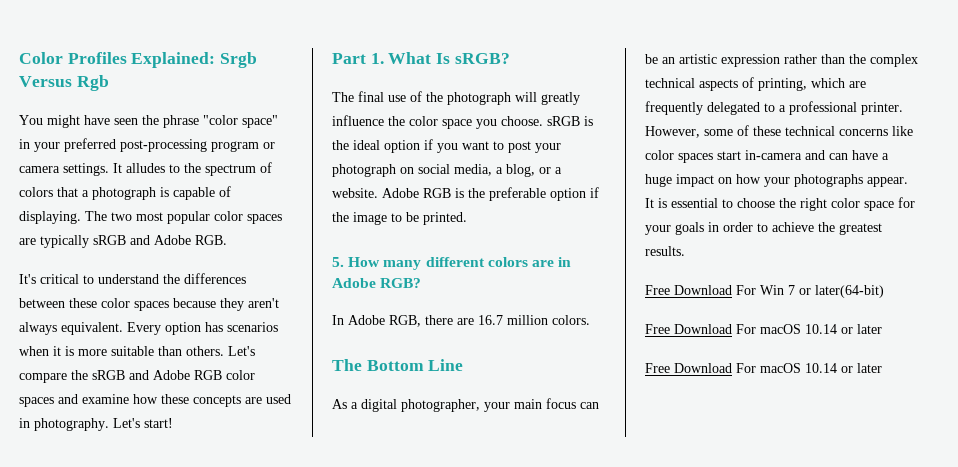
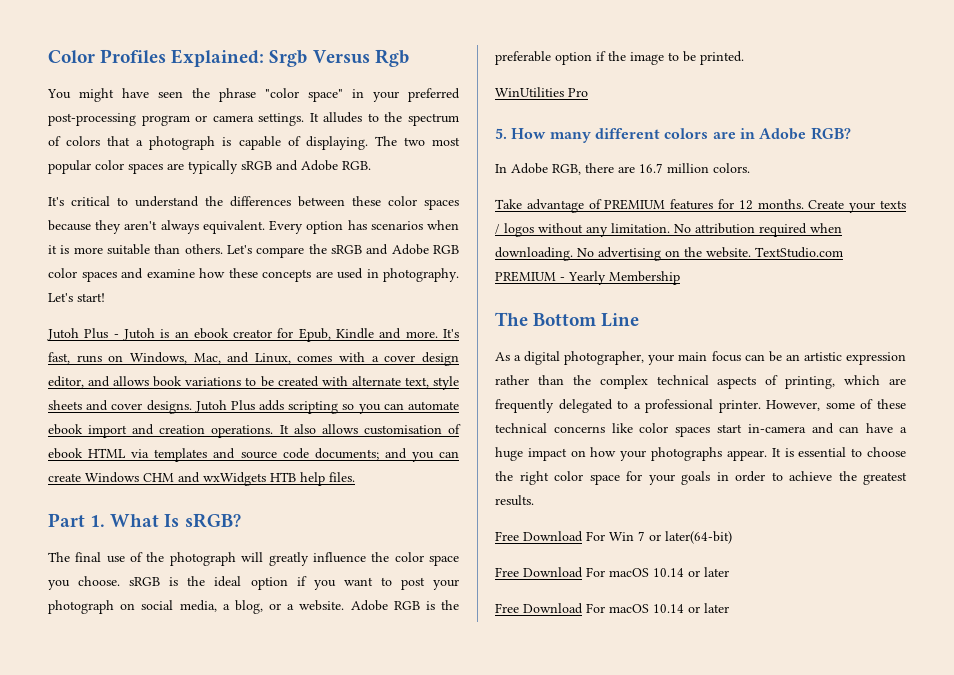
(173, 423) none -> [47,328,460,342] [48,352,459,366] [48,376,459,390] [48,400,460,414] [48,424,461,438] [48,448,460,462] [48,472,355,486] // Jutoh Plus - Jutoh is an ebook creator for Epub, Kindle and more. It's fast, runs on Windows, Mac, and Linux, comes with a cover design editor, and allows book variations to be created with alternate text, style sheets and cover designs. Jutoh Plus adds scripting so you can automate ebook import and creation operations. It also allows customisation of ebook HTML via templates and source code documents; and you can create Windows CHM and wxWidgets HTB help files.
(467, 218) none -> [495,87,588,97] // WinUtilities Pro
(590, 320) none -> [495,199,906,213] [495,223,842,237] [495,247,843,261] [495,271,680,285] // Take advantage of PREMIUM features for 12 months. Create your texts / logos without any limitation. No attribution required when downloading. No advertising on the website. TextStudio.com PREMIUM - Yearly Membership

